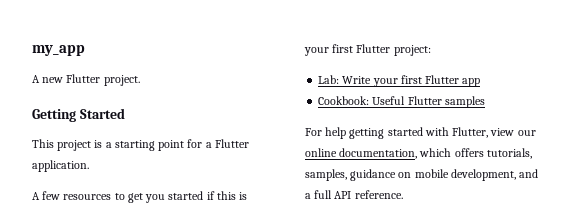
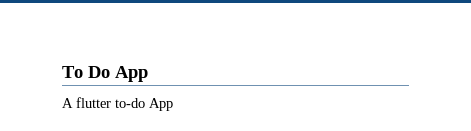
[32,45,85,56] [32,74,140,86] [32,108,125,122] [32,139,249,151] [32,160,89,172] [32,191,248,203] [304,44,431,56] [318,75,481,87] [318,96,485,108] [305,127,536,139] [305,148,532,159] [305,169,539,181] [305,190,403,199] my_app // A new Flutter project. // Getting Started // This project is a starting point for a Flutter application. // A few resources to get you started if this is your first Flutter project: // Lab: Write your first Flutter app // Cookbook: Useful Flutter samples // For help getting started with Flutter, view our online documentation, which offers tutorials, samples, guidance on mobile development, and a full API reference. -> [62,66,148,82] [62,97,173,111] To Do App // A flutter to-do App

